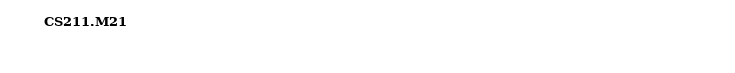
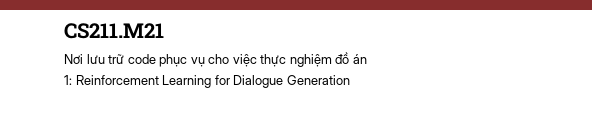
(127, 21) none -> [64,52,367,67] [64,75,350,88] // Nơi lưu trữ code phục vụ cho việc thực nghiệm đồ án // 1: Reinforcement Learning for Dialogue Generation

